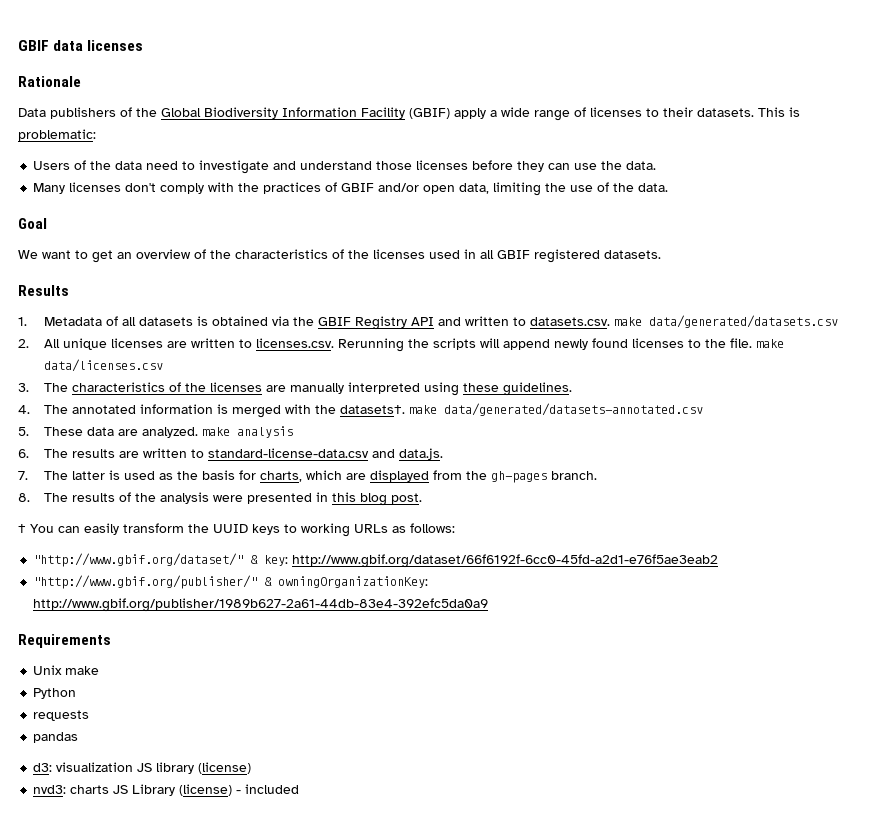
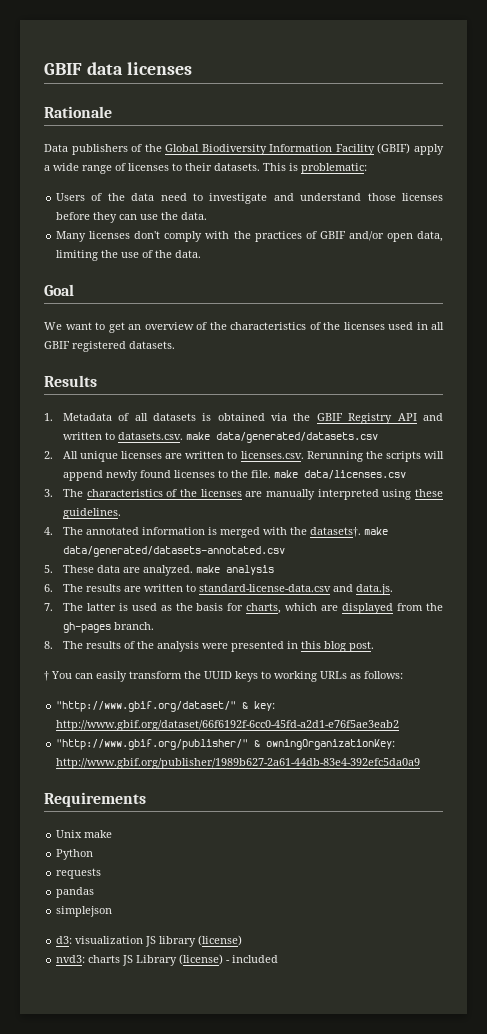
(79, 737) none -> [56,906,113,917] // simplejson

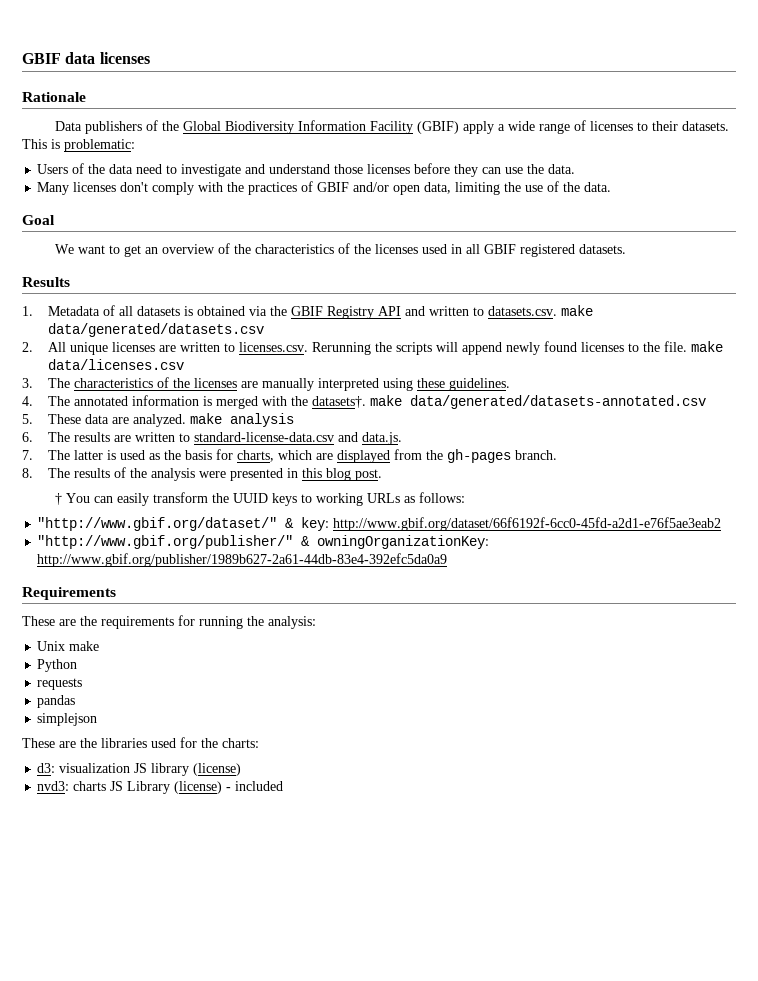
(146, 799) none -> [22,615,316,629] // These are the requirements for running the analysis:
(113, 911) none -> [22,737,259,748] // These are the libraries used for the charts:

